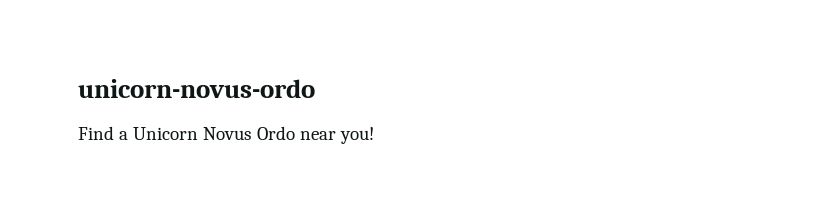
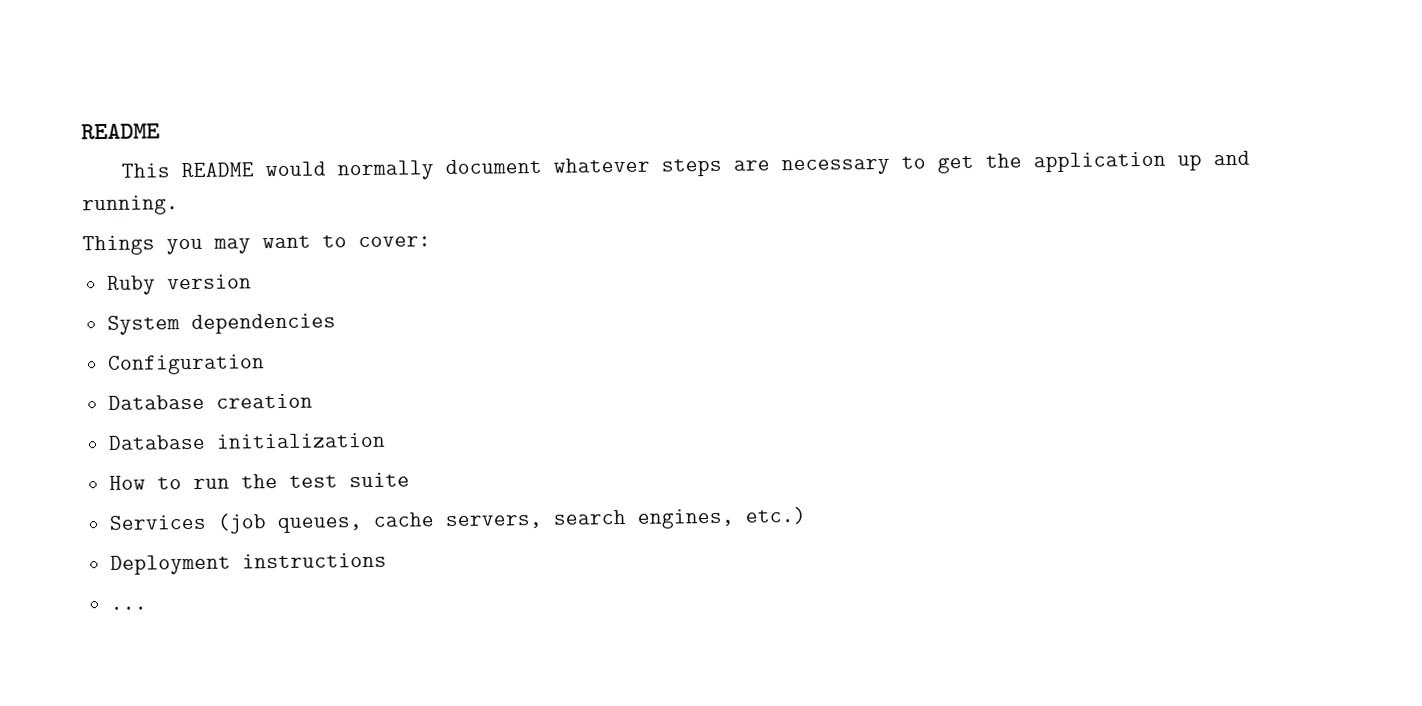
[78,79,315,98] [78,126,374,144] unicorn-novus-ordo // Find a Unicorn Novus Ordo near you! -> [81,123,160,140] [120,150,1250,181] [82,195,179,216] [82,235,431,256] [106,274,252,295] [106,313,336,335] [106,354,265,375] [107,393,313,410] [107,432,386,450] [108,472,410,490] [108,506,806,534] [109,552,387,575] [109,606,147,610] README // This README would normally document whatever steps are necessary to get the application up and running. // Things you may want to cover: // Ruby version // System dependencies // Configuration // Database creation // Database initialization // How to run the test suite // Services (job queues, cache servers, search engines, etc.) // Deployment instructions // ...

